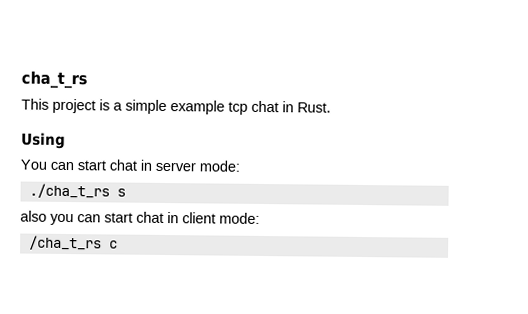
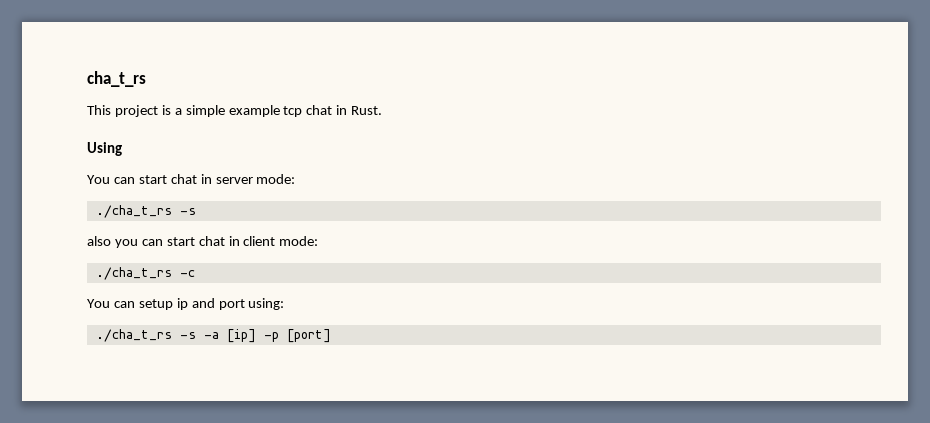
[116,188,126,197] s -> [179,208,196,215] -s
[28,235,118,251] /cha_t_rs c -> [95,267,195,280] [87,298,285,310] [95,329,331,343] ./cha_t_rs -c // You can setup ip and port using: // ./cha_t_rs -s -a [ip] -p [port]

